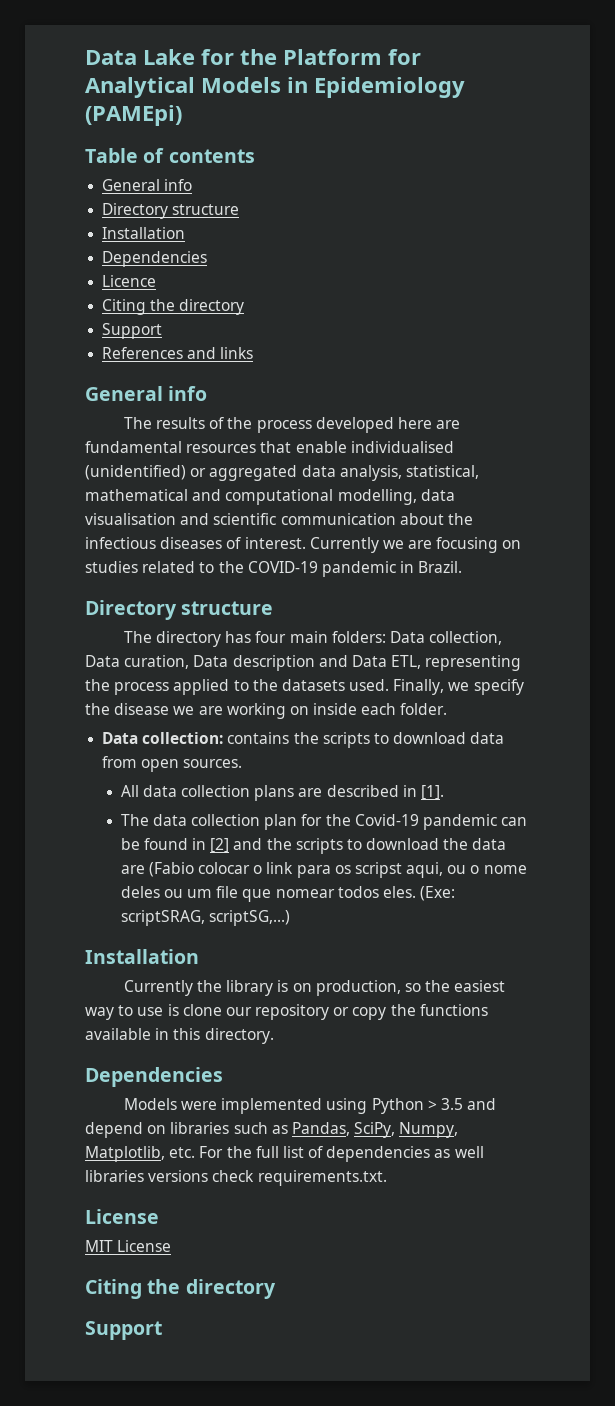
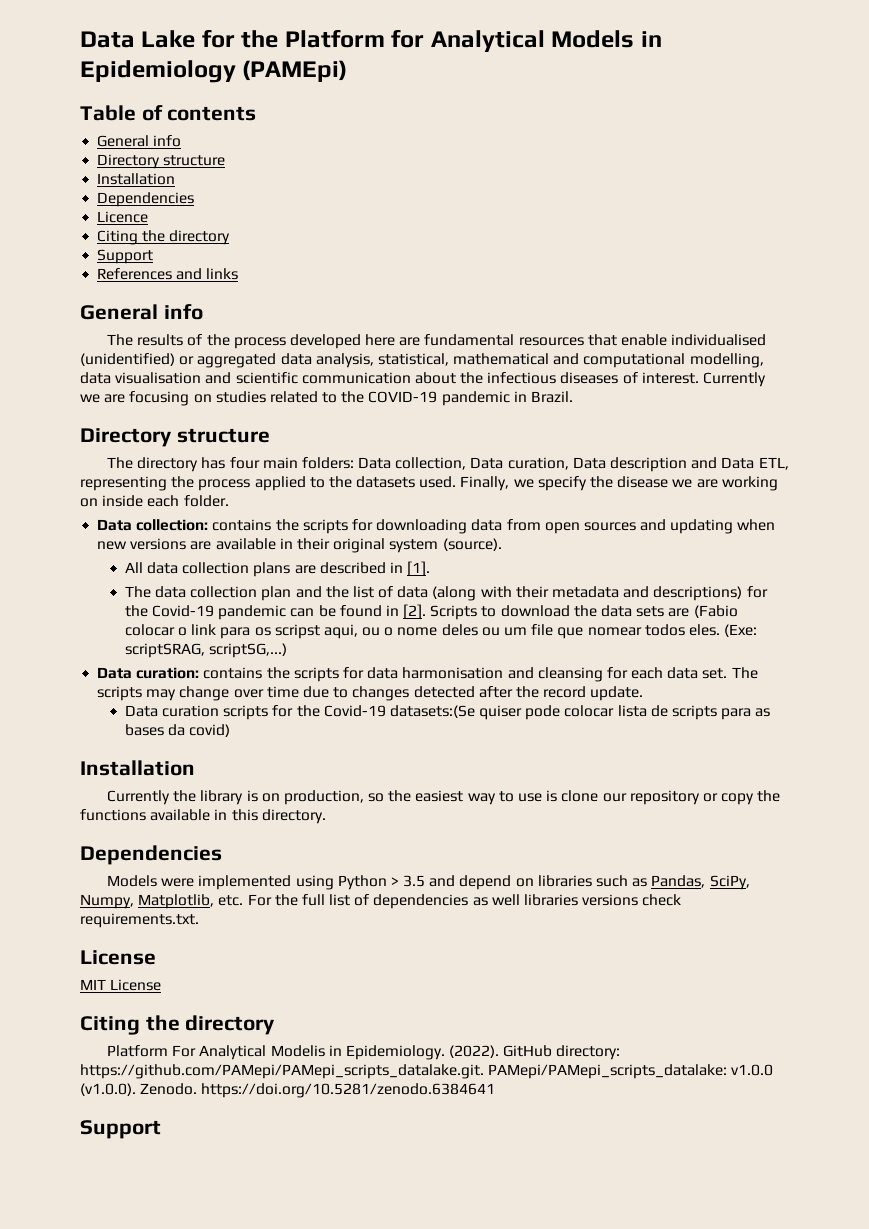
[373,732,467,744] to download -> [351,519,468,534] for downloading
[183,759,243,768] sources. -> [583,519,776,534] [97,538,502,553] sources and updating when new versions are available in their original system (source).
(298, 822) none -> [295,586,743,601] and the list of data (along with their metadata and descriptions)
[210,838,343,854] [2] and the scripts -> [403,604,478,620] [2]. Scripts
(507, 844) none -> [636,606,665,617] sets
(290, 918) none -> [97,667,758,682] [97,686,644,701] [124,705,771,720] [124,724,231,737] // Data curation: contains the scripts for data harmonisation and cleansing for each data set. The scripts may change over time due to changes detected after the record update. // Data curation scripts for the Covid-19 datasets:(Se quiser pode colocar lista de scripts para as bases da covid)
(276, 1289) none -> [106,1045,621,1060] [80,1064,774,1079] [80,1083,496,1098] // Platform For Analytical Modelis in Epidemiology. (2022). GitHub directory: https://github.com/PAMepi/PAMepi_scripts_datalake.git. PAMepi/PAMepi_scripts_datalake: v1.0.0 (v1.0.0). Zenodo. https://doi.org/10.5281/zenodo.6384641

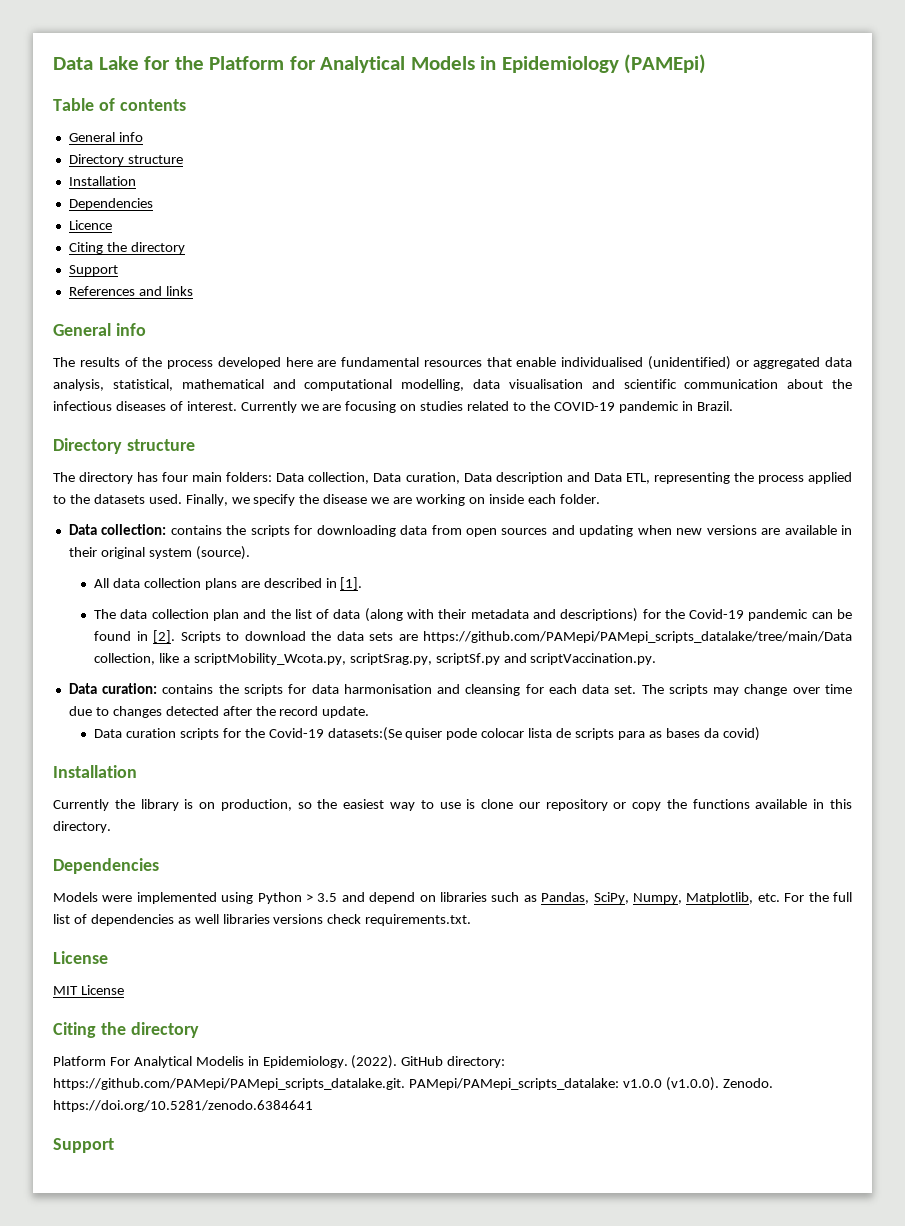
[693,605,738,618] [124,624,758,639] [124,643,287,658] (Fabio colocar o link para os scripst aqui, ou o nome deles ou um file que nomear todos eles. (Exe: scriptSRAG, scriptSG,...) -> [422,631,852,643] [94,653,657,665] https://github.com/PAMepi/PAMepi_scripts_datalake/tree/main/Data collection, like a scriptMobility_Wcota.py, scriptSrag.py, scriptSf.py and scriptVaccination.py.

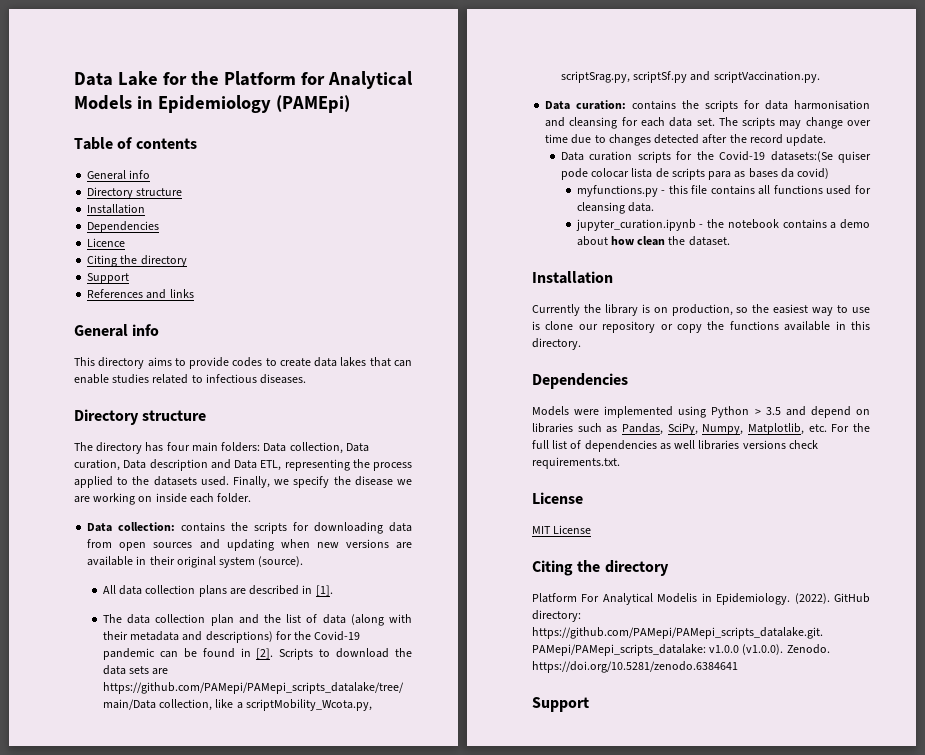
[53,356,852,370] [53,379,853,391] [53,401,733,413] The results of the process developed here are fundamental resources that enable individualised (unidentified) or aggregated data analysis, statistical, mathematical and computational modelling, data visualisation and scientific communication about the infectious diseases of interest. Currently we are focusing on studies related to the COVID-19 pandemic in Brazil. -> [74,357,412,369] [74,374,307,384] This directory aims to provide codes to create data lakes that can enable studies related to infectious diseases.
(760, 734) none -> [576,185,871,197] [576,202,654,214] [575,219,870,231] [576,236,730,246] // myfunctions.py - this file contains all functions used for cleansing data. // jupyter_curation.ipynb - the notebook contains a demo about how clean the dataset.

